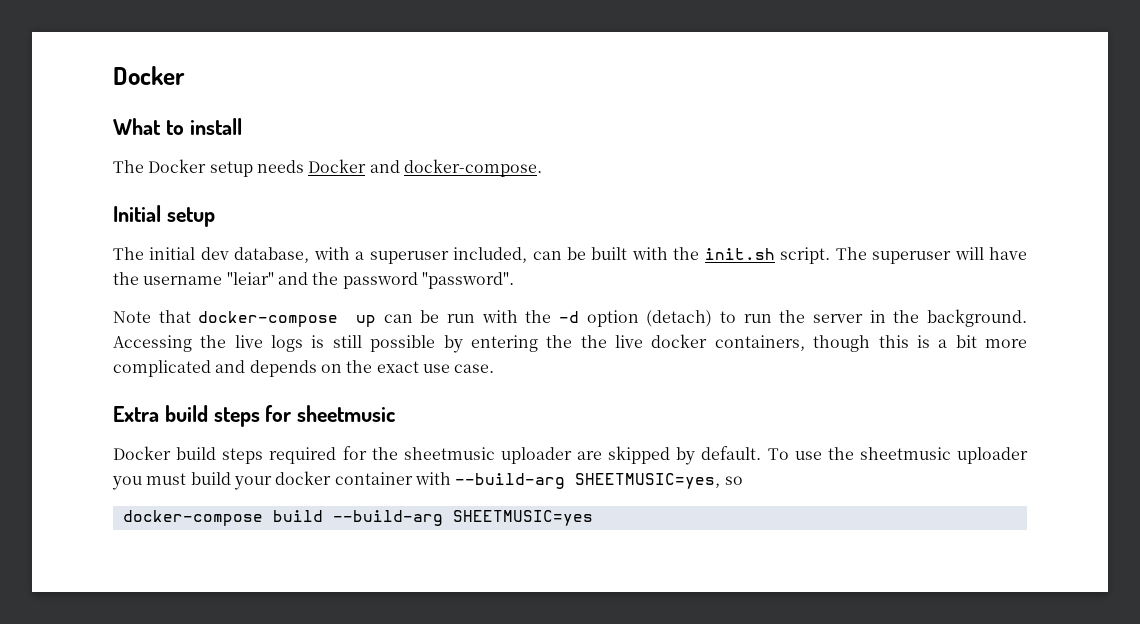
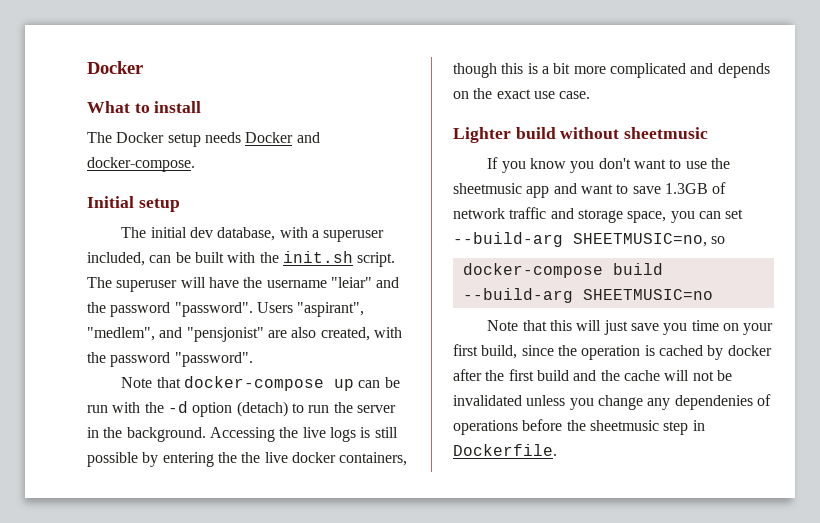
(514, 280) none -> [256,302,365,317] [87,327,402,342] [87,352,253,367] Users "aspirant", "medlem", and "pensjonist" are also created, with the password "password".
[113,405,396,427] [113,446,1028,465] [112,471,743,490] [122,510,593,526] Extra build steps for sheetmusic // Docker build steps required for the sheetmusic uploader are skipped by default. To use the sheetmusic uploader you must build your docker container with --build-arg SHEETMUSIC=yes, so // docker-compose build --build-arg SHEETMUSIC=yes -> [453,127,709,143] [487,157,730,173] [453,182,727,198] [453,207,744,223] [453,232,726,247] [462,263,663,278] [462,288,713,303] [487,320,774,335] [453,344,772,360] [453,369,732,381] [453,394,771,410] [453,419,705,435] [453,444,557,456] Lighter build without sheetmusic // If you know you don't want to use the sheetmusic app and want to save 1.3GB of network traffic and storage space, you can set --build-arg SHEETMUSIC=no, so // docker-compose build --build-arg SHEETMUSIC=no // Note that this will just save you time on your first build, since the operation is cached by docker after the first build and the cache will not be invalidated unless you change any dependenies of operations before the sheetmusic step in Dockerfile.

